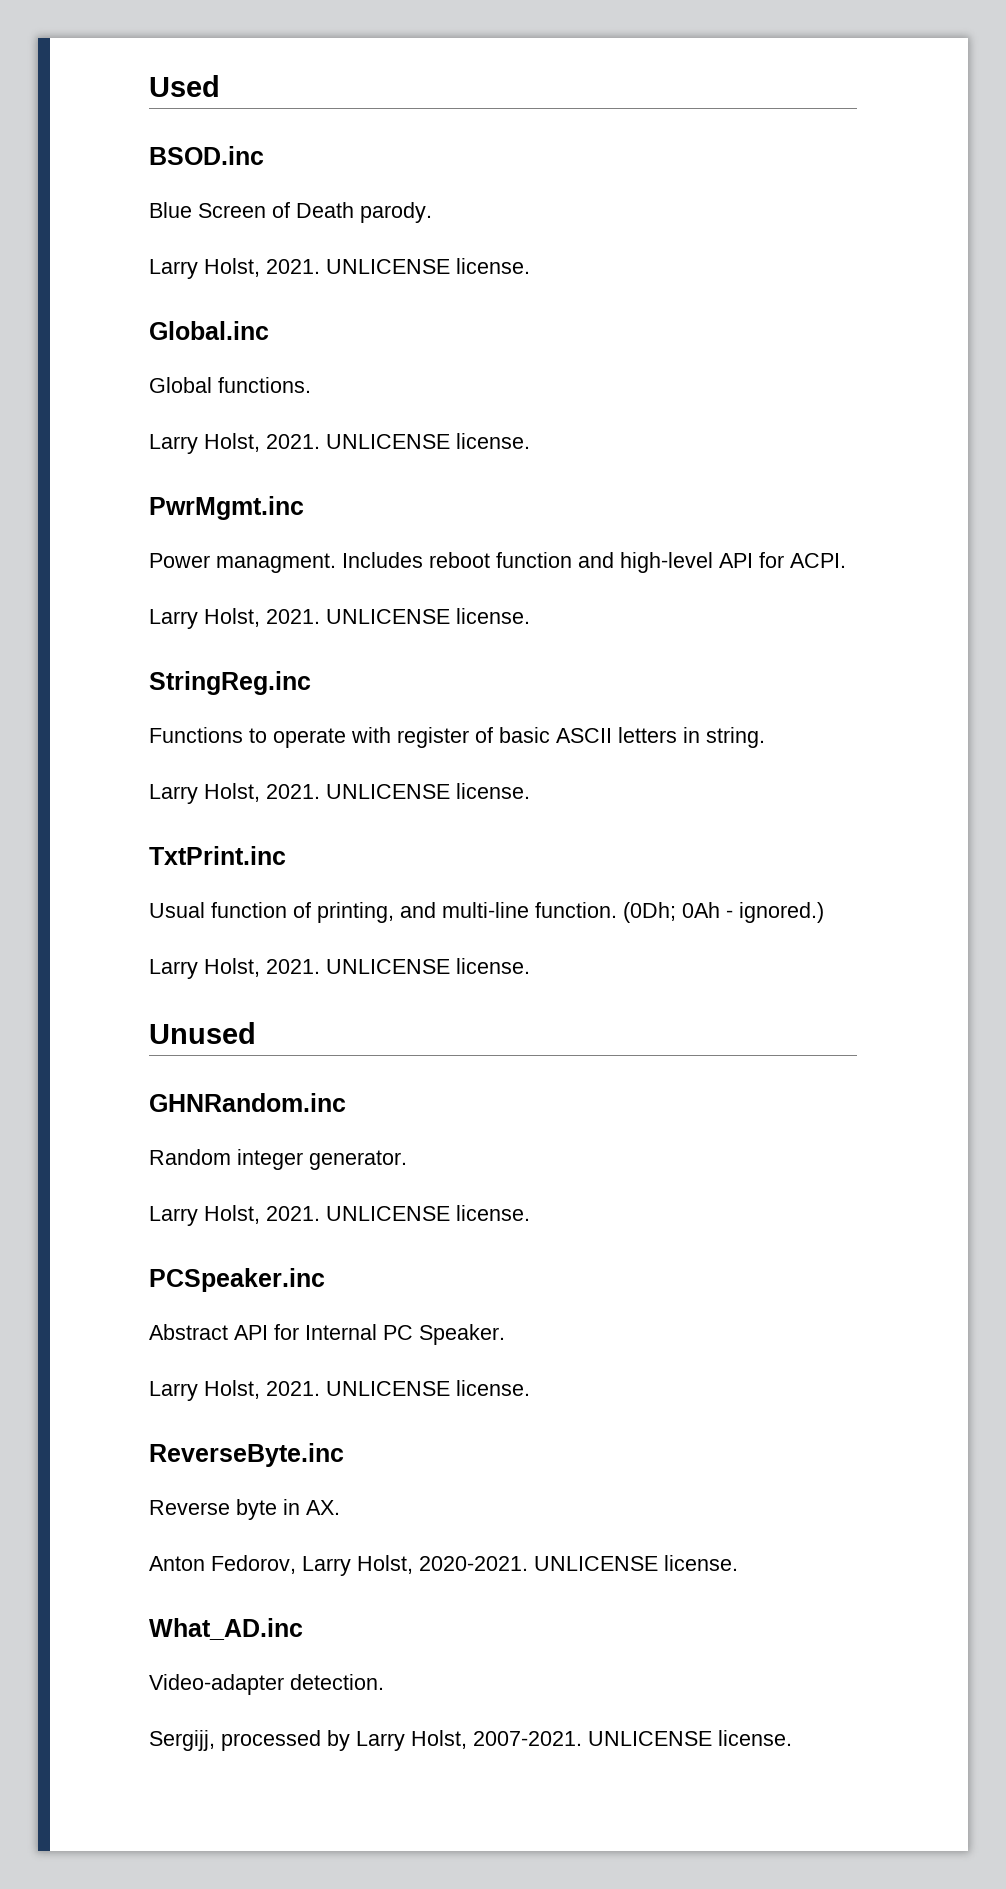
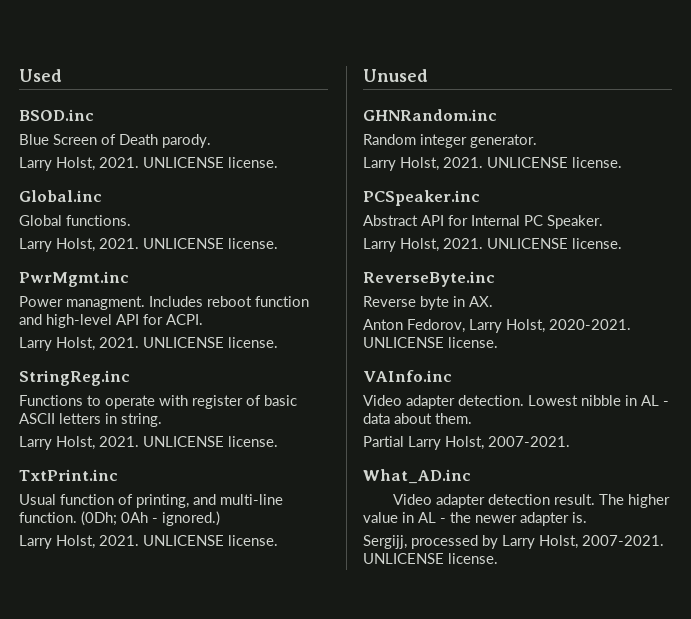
[149,1618,303,1640] [149,1674,384,1695] What_AD.inc // Video-adapter detection. -> [363,370,452,382] [363,395,669,409] [363,413,472,424] [363,436,570,450] [363,469,471,484] [392,494,670,508] [363,512,587,526] VAInfo.inc // Video adapter detection. Lowest nibble in AL - data about them. // Partial Larry Holst, 2007-2021. // What_AD.inc // Video adapter detection result. The higher value in AL - the newer adapter is.

